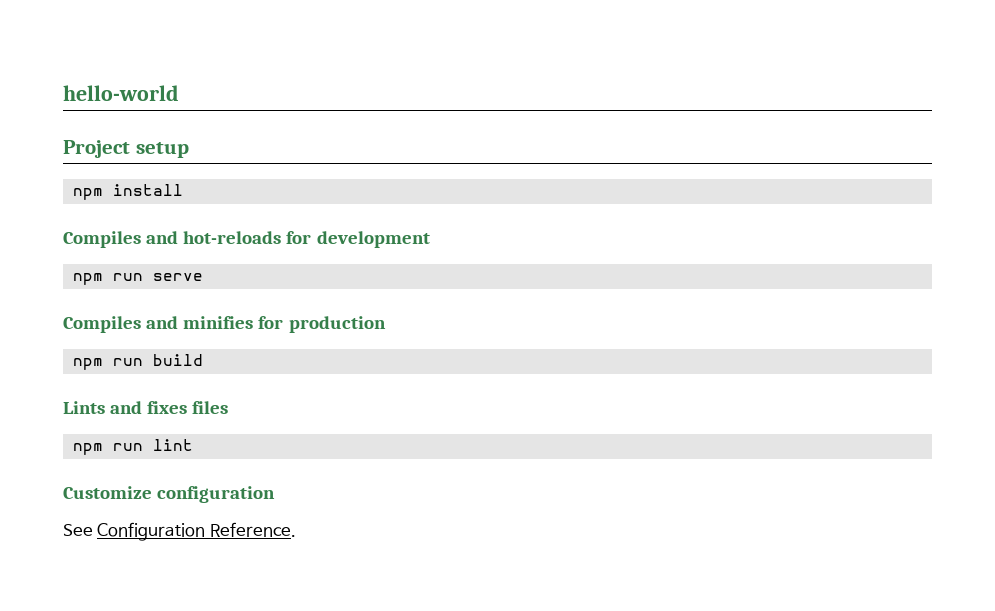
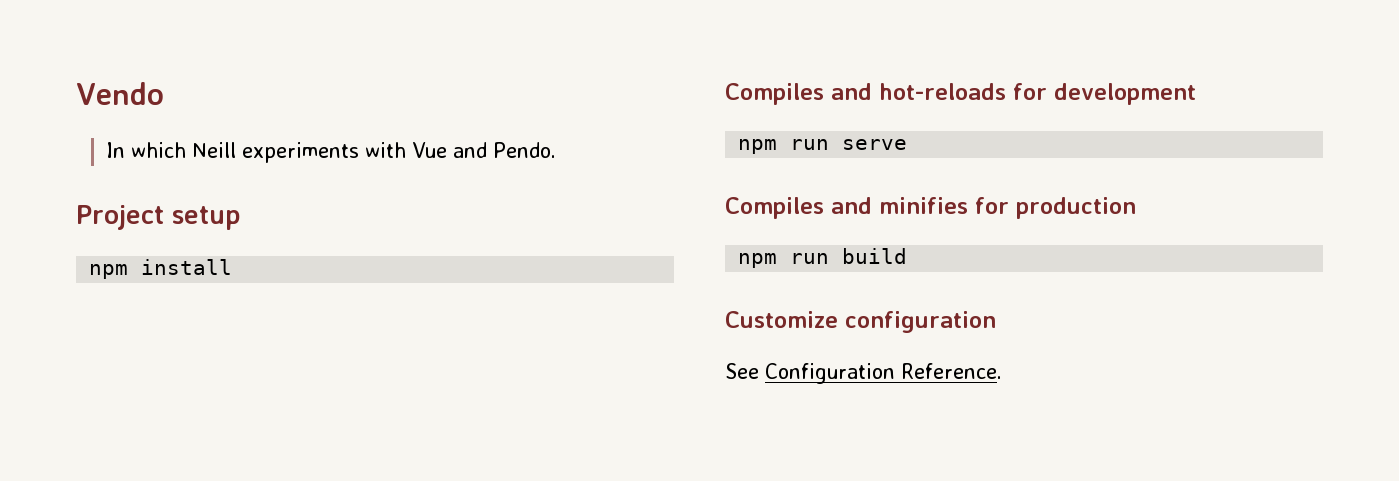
[63,85,179,101] hello-world -> [76,82,164,105] [106,142,557,163] Vendo // In which Neill experiments with Vue and Pendo.
[63,401,229,414] [72,439,193,455] // Lints and fixes files // npm run lint -> (908, 256) none

